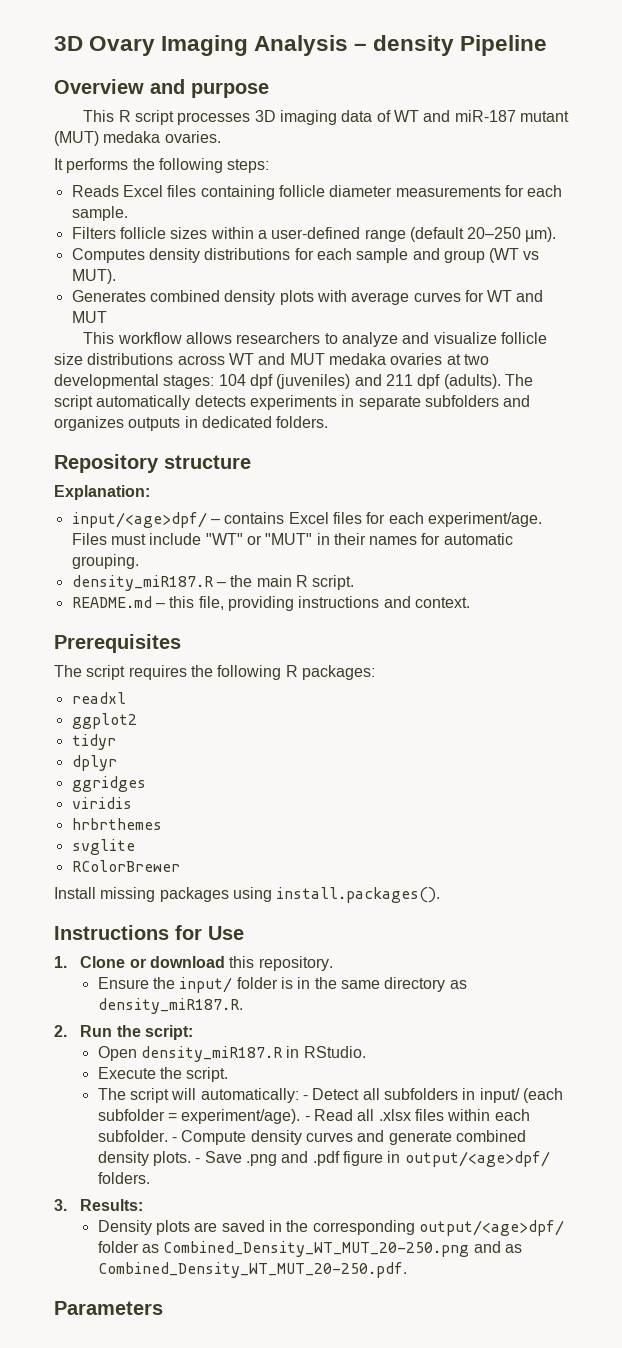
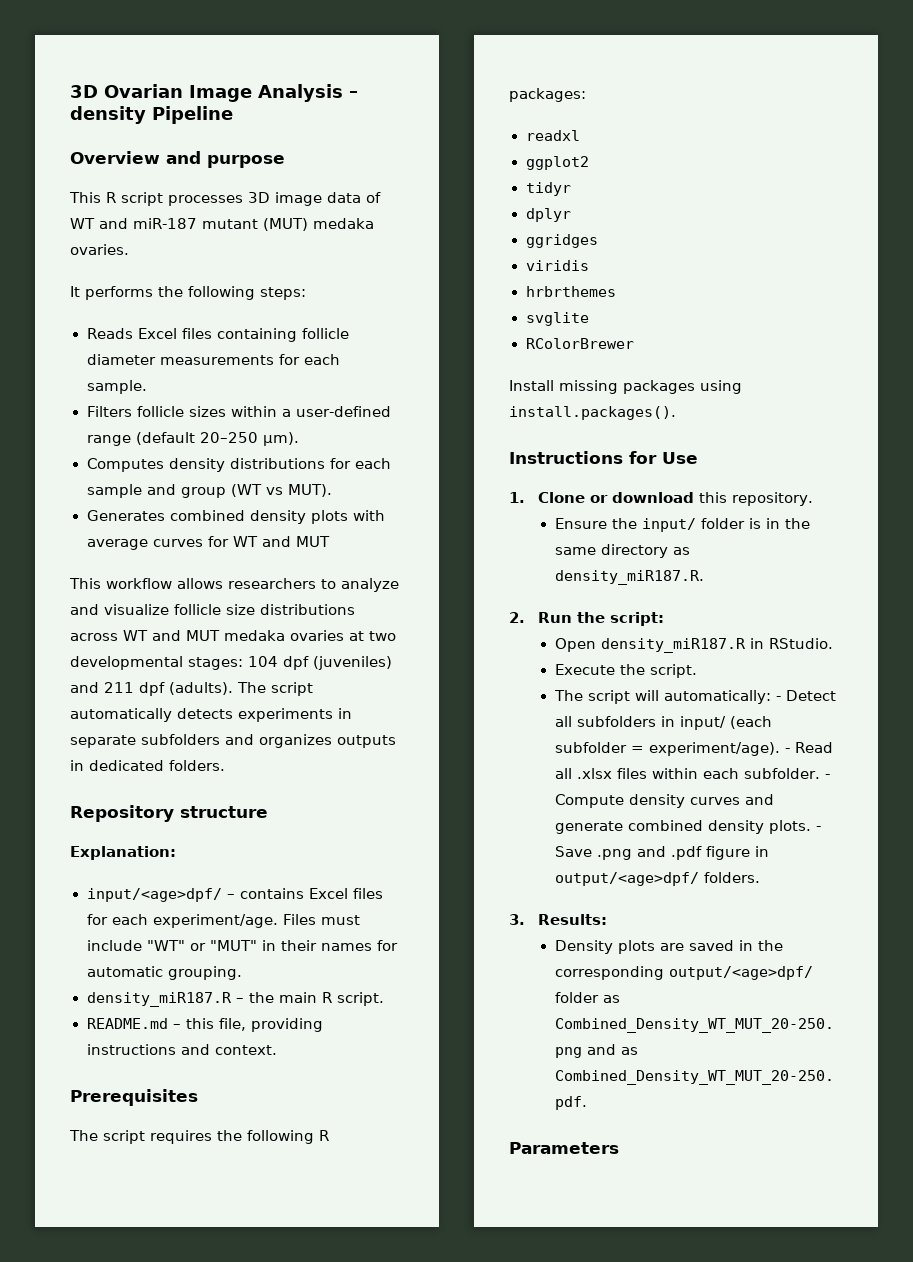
[54,35,249,56] 3D Ovary Imaging -> [70,84,252,102] 3D Ovarian Image
[279,110,337,125] imaging -> [275,192,322,206] image

